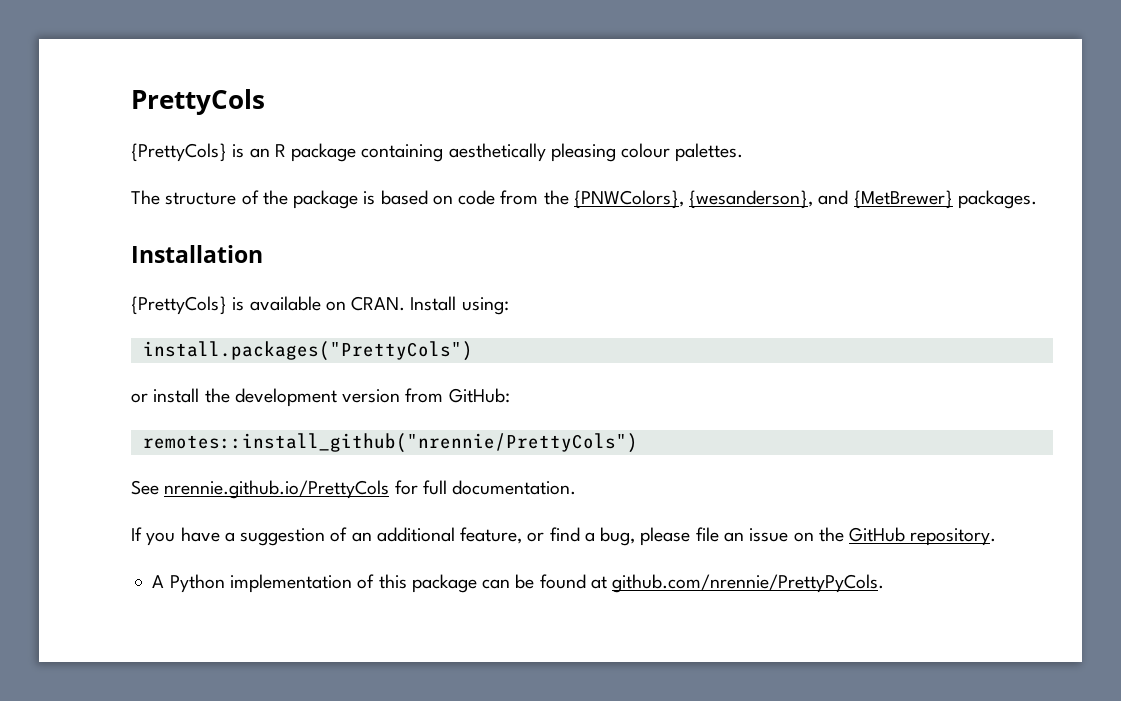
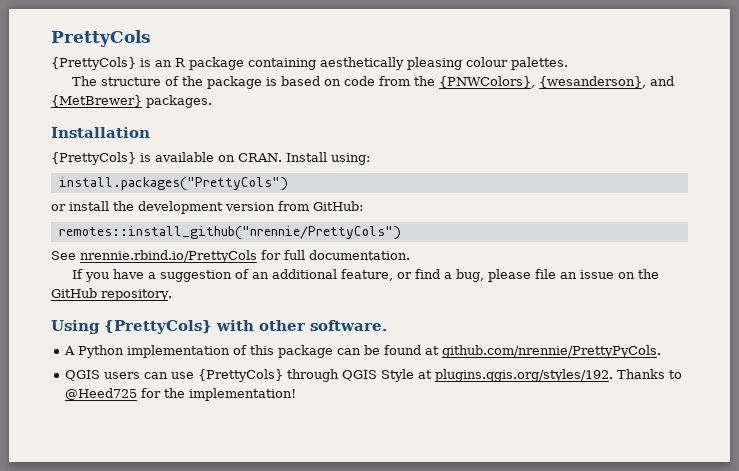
[164,480,390,499] nrennie.github.io/PrettyCols -> [80,250,257,263] nrennie.rbind.io/PrettyCols
(997, 537) none -> [51,320,387,334] // Using {PrettyCols} with other software.
(885, 583) none -> [65,369,683,382] [65,388,297,401] // QGIS users can use {PrettyCols} through QGIS Style at plugins.qgis.org/styles/192. Thanks to @Heed725 for the implementation!

